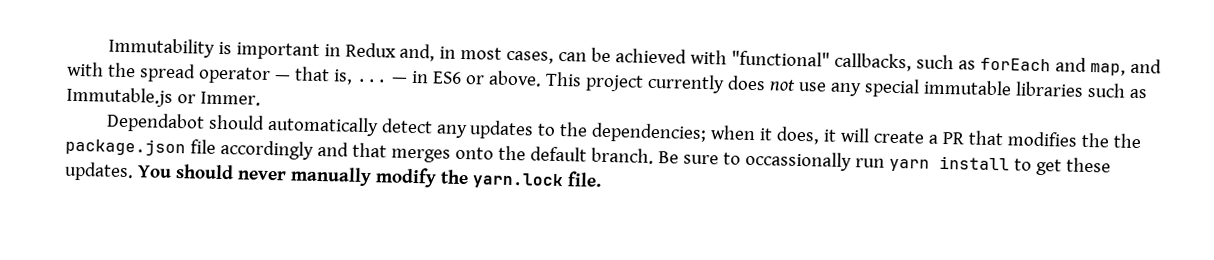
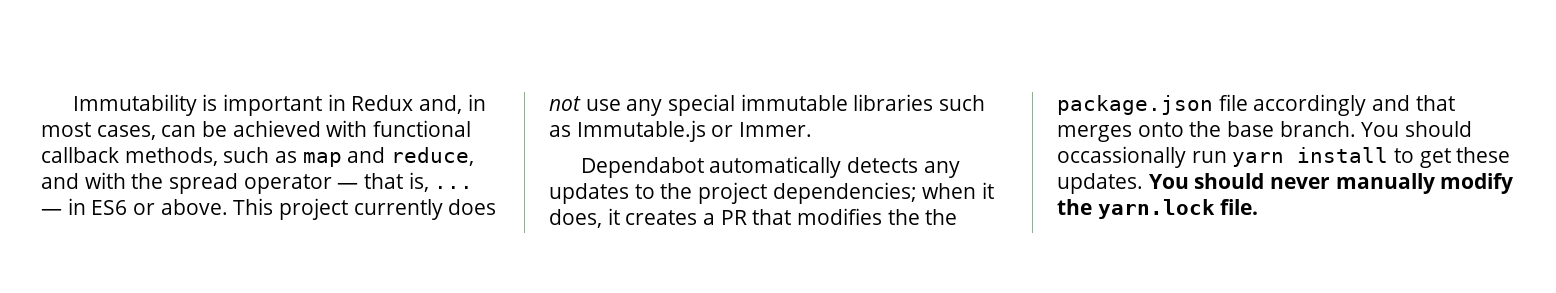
[731,50,1127,76] "functional" callbacks, such as forEach and map, -> [373,120,472,137] [41,147,475,167] functional callback methods, such as map and reduce,
[207,114,433,137] should automatically detect -> [709,156,918,178] automatically detects
(589, 129) none -> [698,182,768,204] project
[840,127,926,144] will create -> [625,210,698,225] creates
[529,146,741,165] default branch. Be sure to -> [1227,121,1473,137] base branch. You should

